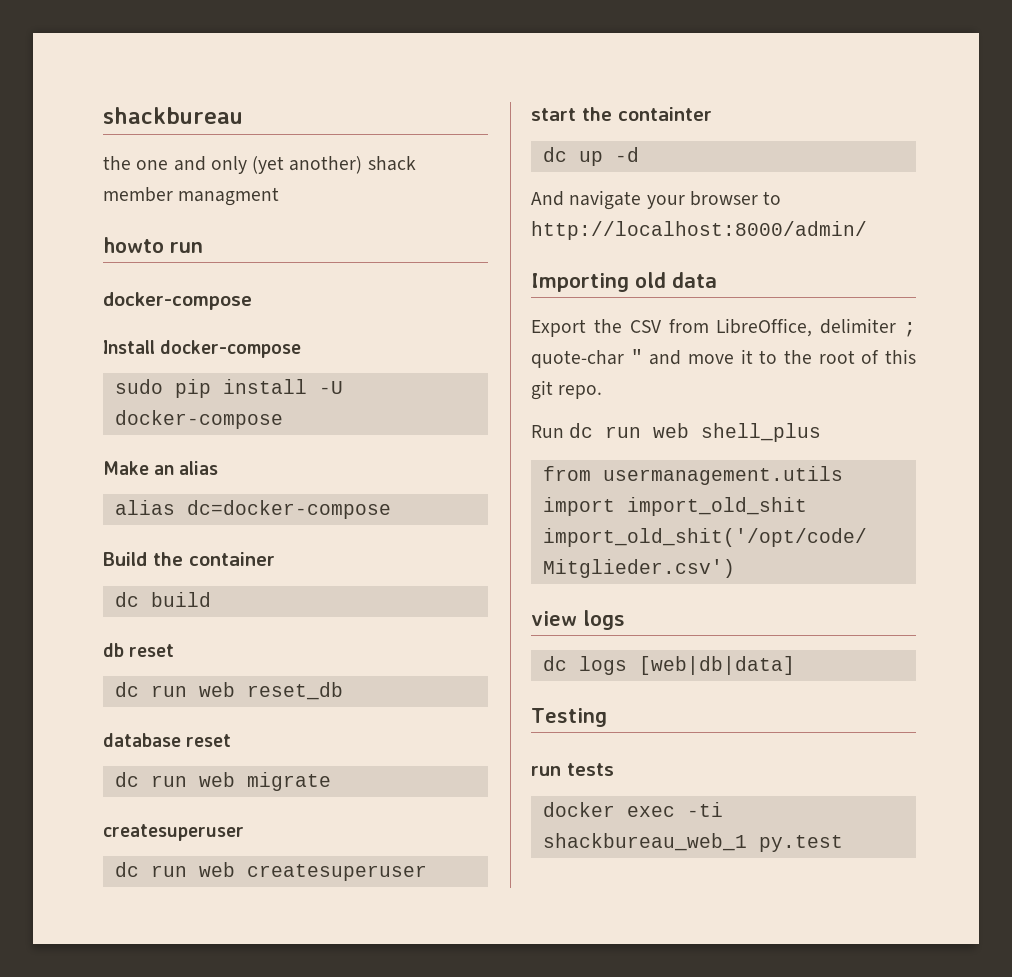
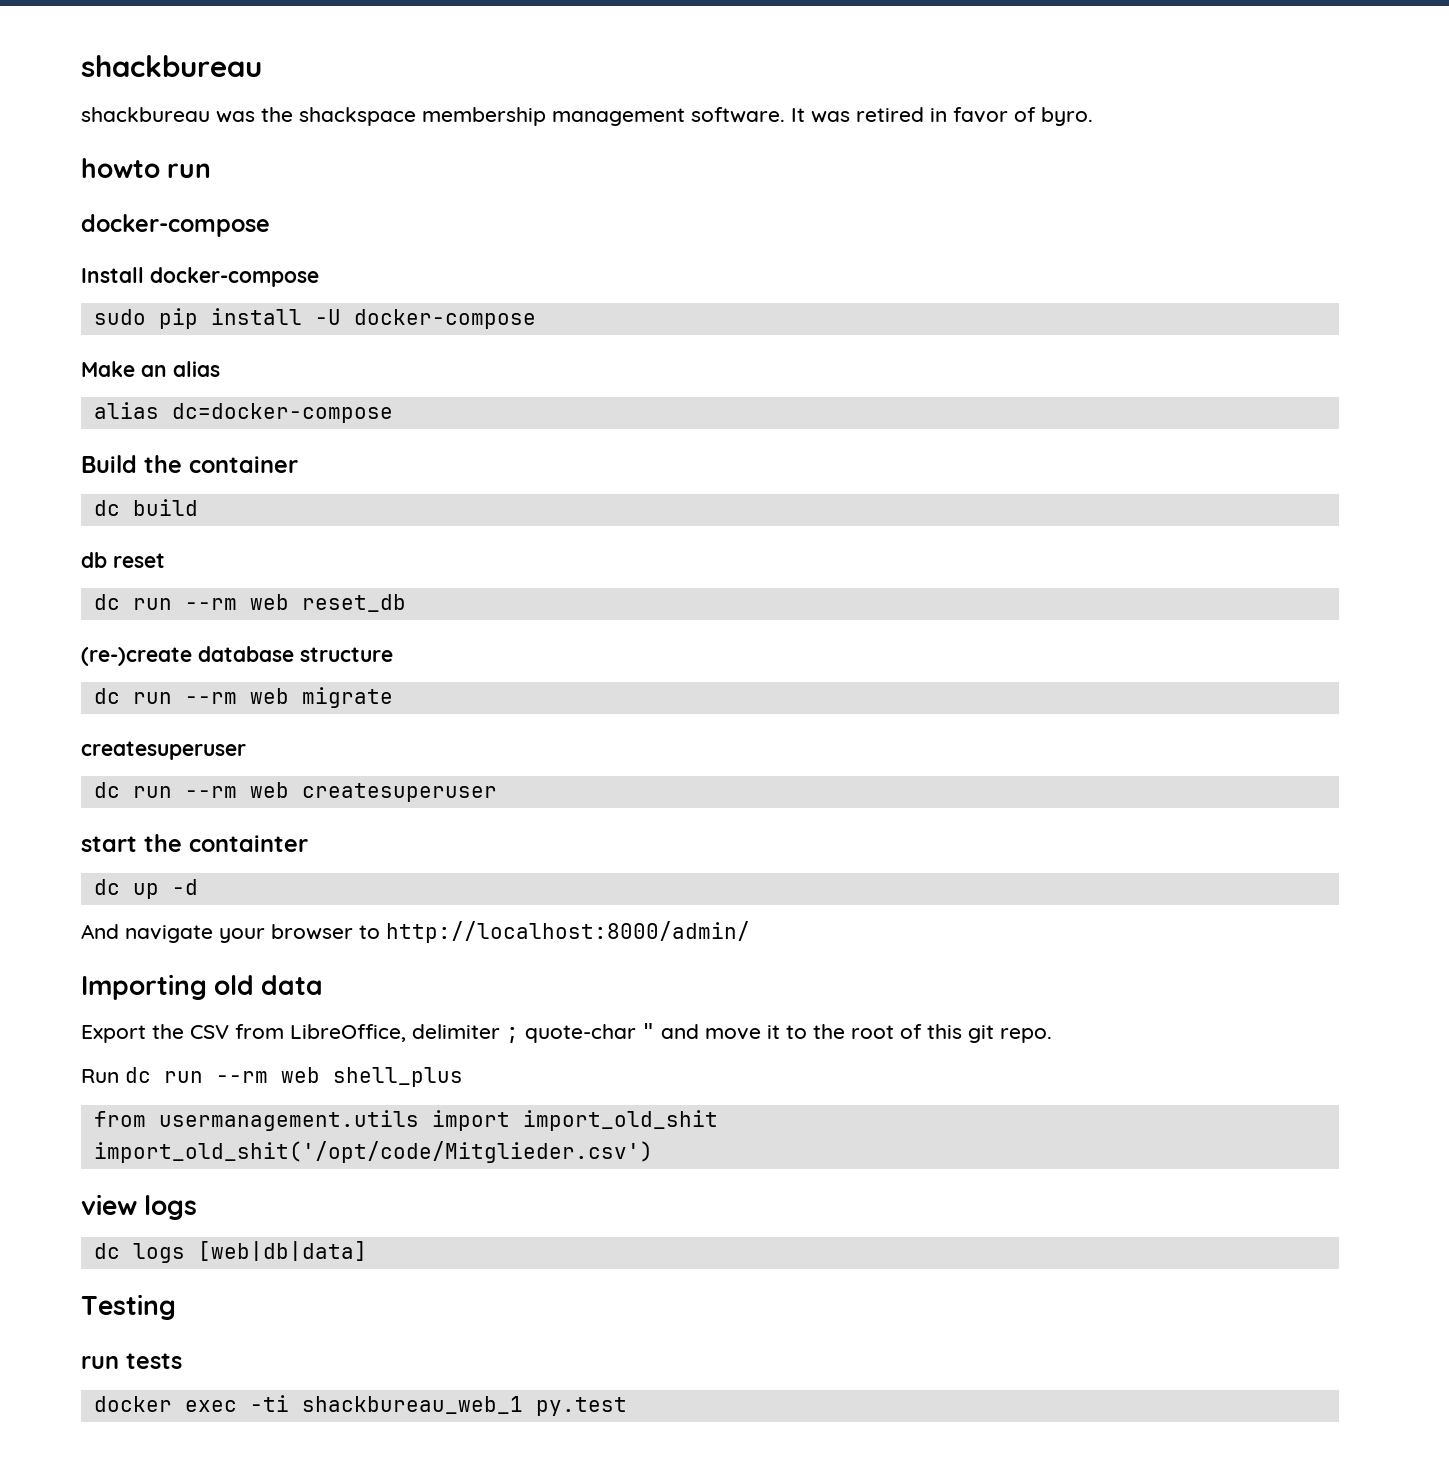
[103,156,416,174] [103,187,280,206] the one and only (yet another) shack member managment -> [81,107,1093,126] shackbureau was the shackspace membership management software. It was retired in favor of byro.
(187, 691) none -> [184,598,237,610] --rm
[103,733,232,747] [114,772,187,787] database reset // dc run -> [81,646,393,666] [93,688,237,704] (re-)create database structure // dc run --rm
(187, 871) none -> [184,786,237,798] --rm
(642, 432) none -> [216,1071,268,1083] --rm

